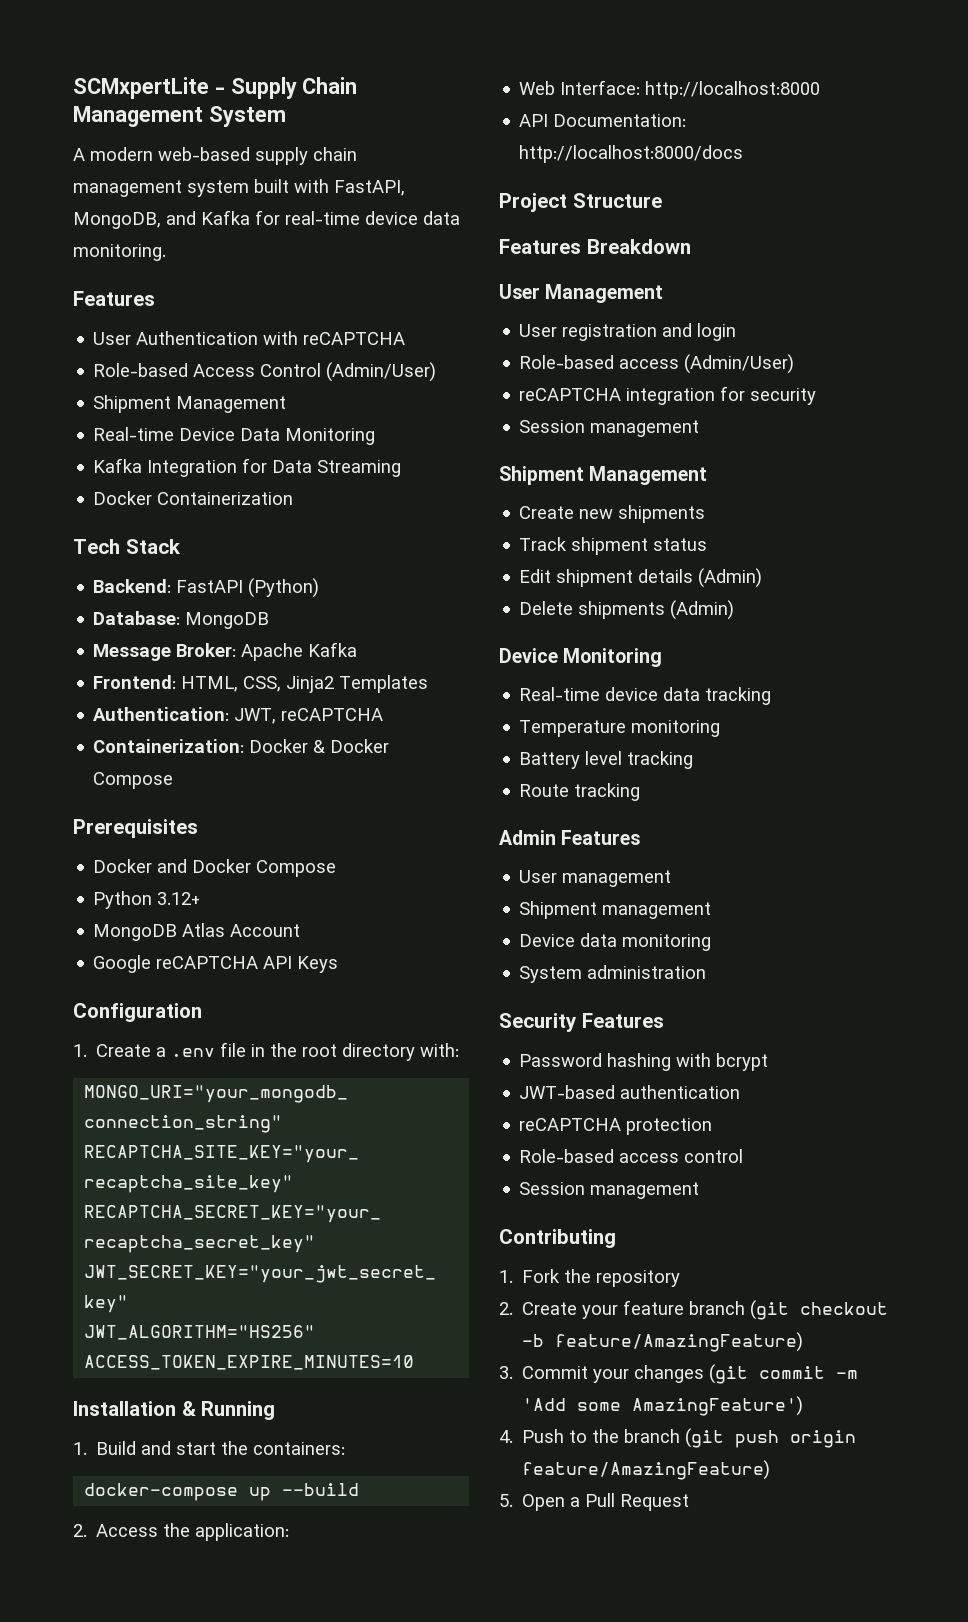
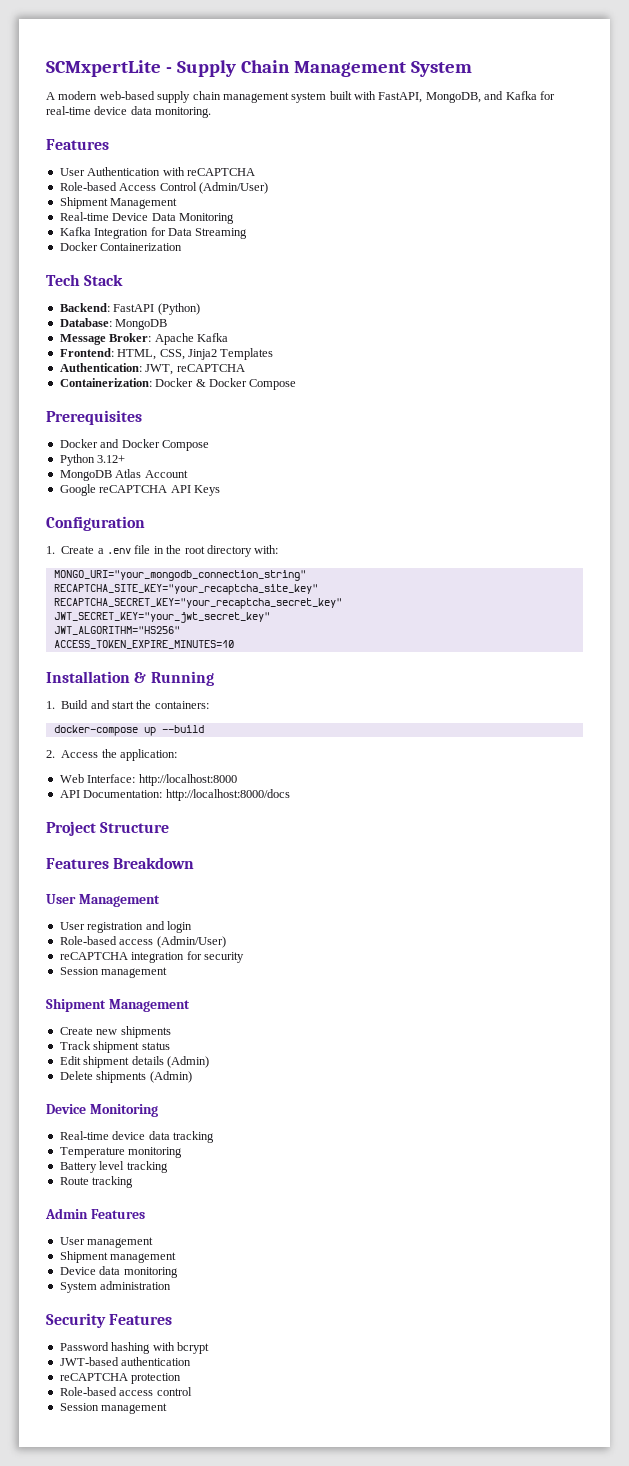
[499,1229,616,1248] [499,1269,681,1287] [499,1300,889,1320] [522,1332,804,1352] [499,1364,859,1384] [522,1396,804,1416] [499,1428,857,1448] [522,1460,771,1480] [499,1493,690,1511] // Contributing // 1. Fork the repository // 2. Create your feature branch (git checkout -b feature/AmazingFeature) // 3. Commit your changes (git commit -m 'Add some AmazingFeature') // 4. Push to the branch (git push origin feature/AmazingFeature) // 5. Open a Pull Request -> (168, 1408) none

